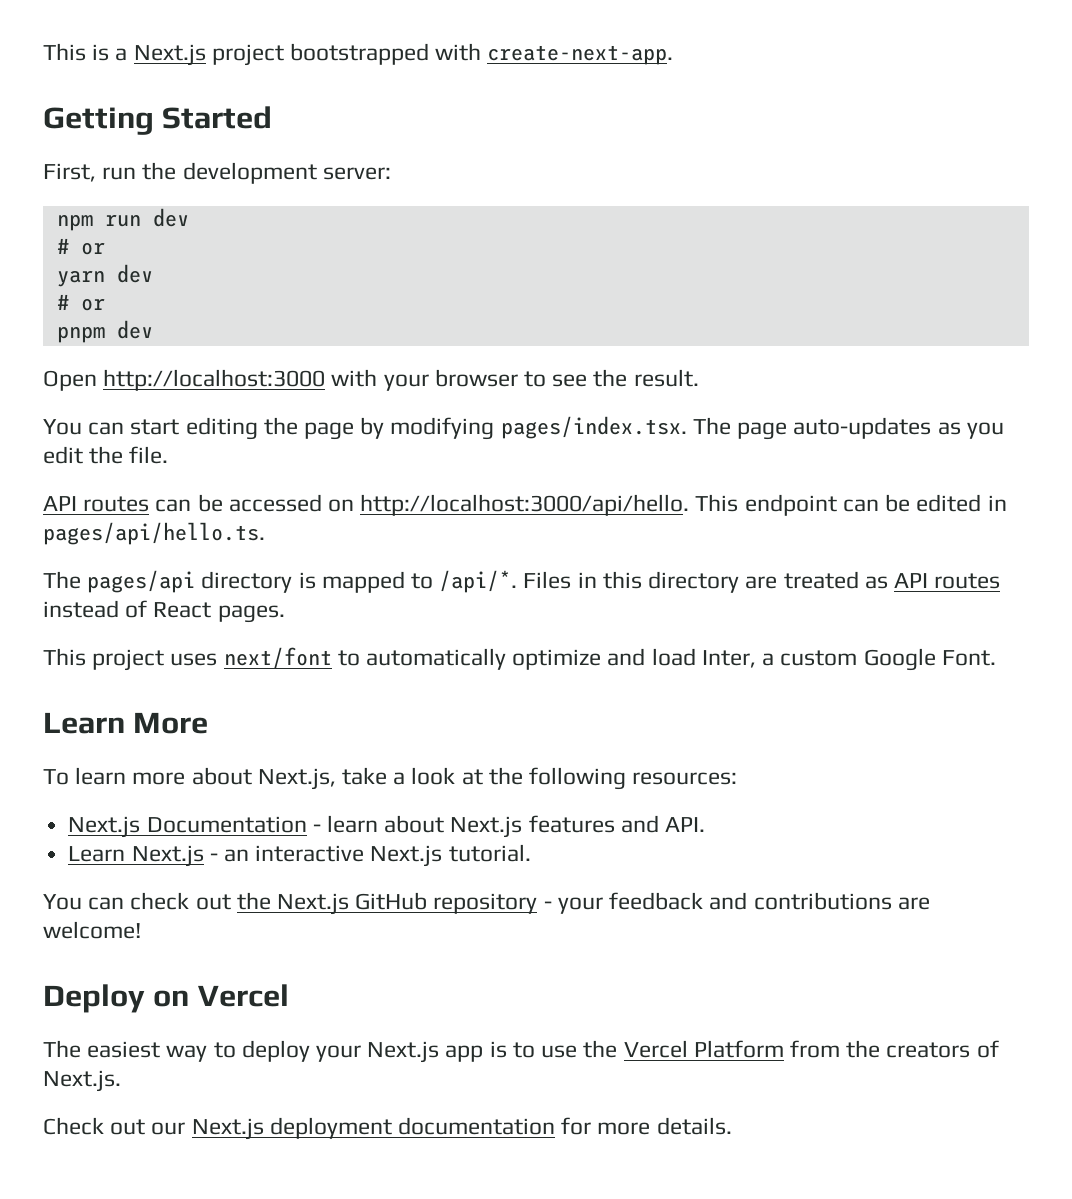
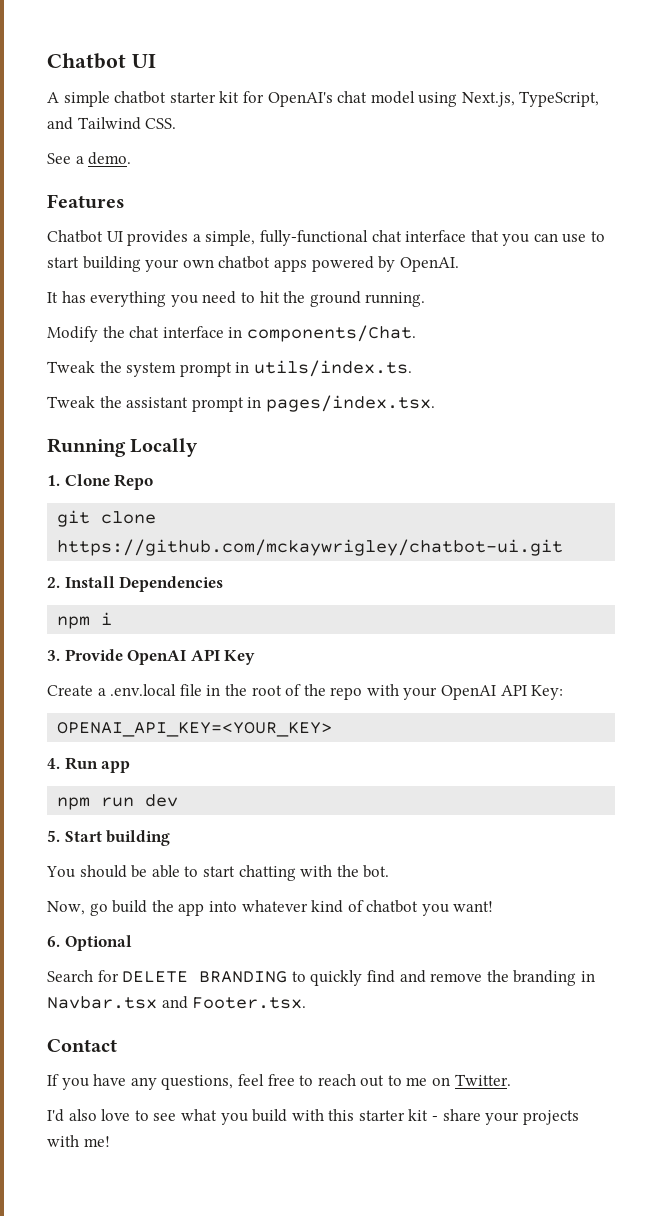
[43,43,674,66] [43,106,273,135] [43,162,391,184] [56,208,189,231] [56,238,105,255] [56,264,153,287] [56,294,105,311] [56,320,153,343] [43,369,699,391] [43,416,1004,440] [43,446,169,464] [43,494,1007,516] [43,522,265,545] [43,570,1001,593] [43,600,285,623] [43,647,996,671] [43,712,209,734] [43,767,738,790] [68,815,705,838] [68,844,531,867] [43,892,930,915] [43,921,141,939] [43,984,289,1013] [43,1040,999,1063] [43,1070,121,1092] [43,1117,732,1140] This is a Next.js project bootstrapped with create-next-app. // Getting Started // First, run the development server: // npm run dev // # or // yarn dev // # or // pnpm dev // Open http://localhost:3000 with your browser to see the result. // You can start editing the page by modifying pages/index.tsx. The page auto-updates as you edit the file. // API routes can be accessed on http://localhost:3000/api/hello. This endpoint can be edited in pages/api/hello.ts. // The pages/api directory is mapped to /api/*. Files in this directory are treated as API routes instead of React pages. // This project uses next/font to automatically optimize and load Inter, a custom Google Font. // Learn More // To learn more about Next.js, take a look at the following resources: // Next.js Documentation - learn about Next.js features and API. // Learn Next.js - an interactive Next.js tutorial. // You can check out the Next.js GitHub repository - your feedback and contributions are welcome! // Deploy on Vercel // The easiest way to deploy your Next.js app is to use the Vercel Platform from the creators of Next.js. // Check out our Next.js deployment documentation for more details. -> [47,53,156,69] [47,91,600,107] [47,117,177,130] [47,152,132,165] [47,194,125,209] [47,230,606,246] [47,256,459,272] [47,291,426,307] [47,325,416,342] [47,360,412,377] [47,395,435,412] [47,438,199,457] [47,474,154,490] [57,510,157,527] [57,539,564,556] [47,576,224,592] [57,612,113,629] [47,649,256,665] [47,684,564,700] [57,722,333,737] [47,757,131,773] [57,794,179,810] [47,830,171,846] [46,865,390,881] [47,900,494,916] [47,935,132,951] [47,970,595,986] [47,996,307,1009] [47,1039,117,1052] [47,1074,511,1090] [47,1109,579,1125] [47,1135,110,1147] Chatbot UI // A simple chatbot starter kit for OpenAI's chat model using Next.js, TypeScript, and Tailwind CSS. // See a demo. // Features // Chatbot UI provides a simple, fully-functional chat interface that you can use to start building your own chatbot apps powered by OpenAI. // It has everything you need to hit the ground running. // Modify the chat interface in components/Chat. // Tweak the system prompt in utils/index.ts. // Tweak the assistant prompt in pages/index.tsx. // Running Locally // 1. Clone Repo // git clone https://github.com/mckaywrigley/chatbot-ui.git // 2. Install Dependencies // npm i // 3. Provide OpenAI API Key // Create a .env.local file in the root of the repo with your OpenAI API Key: // OPENAI_API_KEY=<YOUR_KEY> // 4. Run app // npm run dev // 5. Start building // You should be able to start chatting with the bot. // Now, go build the app into whatever kind of chatbot you want! // 6. Optional // Search for DELETE BRANDING to quickly find and remove the branding in Navbar.tsx and Footer.tsx. // Contact // If you have any questions, feel free to reach out to me on Twitter. // I'd also love to see what you build with this starter kit - share your projects with me!

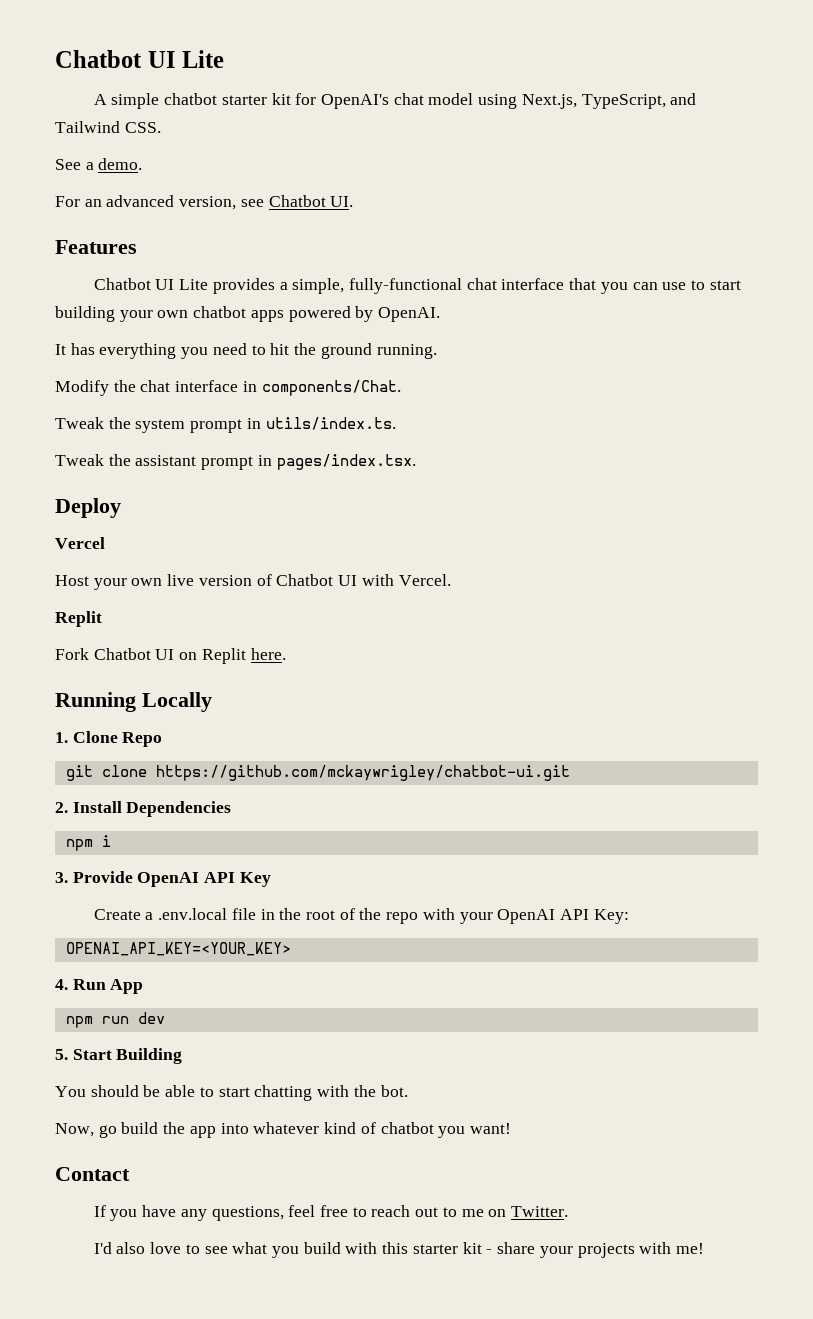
[47,53,156,69] Chatbot UI -> [55,50,225,68] Chatbot UI Lite
(132, 158) none -> [55,195,354,210] // For an advanced version, see Chatbot UI.
(123, 236) none -> [179,279,209,290] Lite
(435, 403) none -> [55,498,121,518] [55,537,105,549] [55,574,451,590] [55,611,102,627] [55,648,286,664] // Deploy // Vercel // Host your own live version of Chatbot UI with Vercel. // Replit // Fork Chatbot UI on Replit here.
[101,761,131,773] app -> [110,979,144,994] App
[106,830,171,846] building -> [116,1048,183,1064] Building
[47,935,132,951] [47,970,595,986] [47,996,307,1009] // 6. Optional // Search for DELETE BRANDING to quickly find and remove the branding in Navbar.tsx and Footer.tsx. -> (511, 1128) none

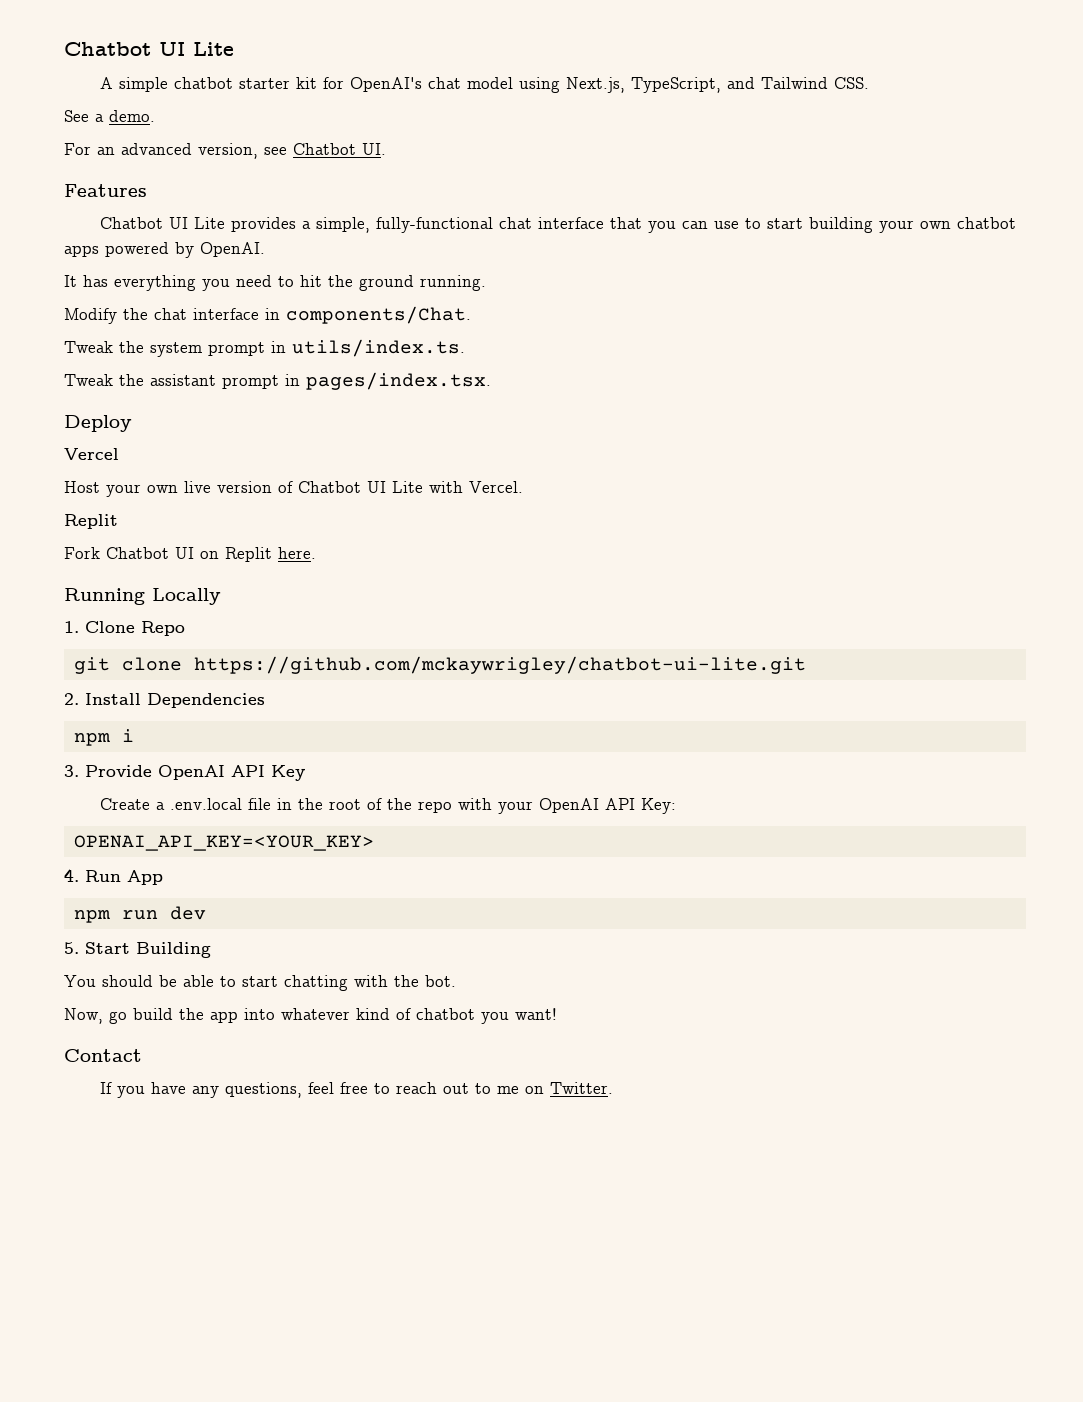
(358, 580) none -> [392,481,423,493] Lite
[155,765,570,781] https://github.com/mckaywrigley/chatbot-ui.git -> [193,656,806,674] https://github.com/mckaywrigley/chatbot-ui-lite.git
[93,1242,704,1258] // I'd also love to see what you build with this starter kit - share your projects with me! -> (614, 1088) none

